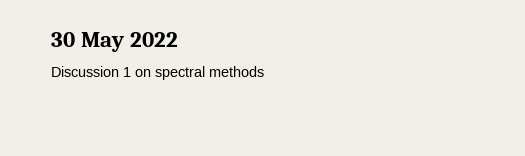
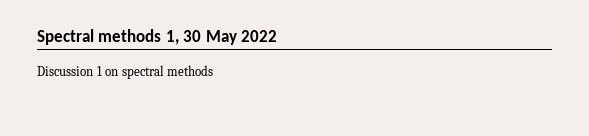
(51, 39) none -> [37,29,179,45] Spectral methods 1,

